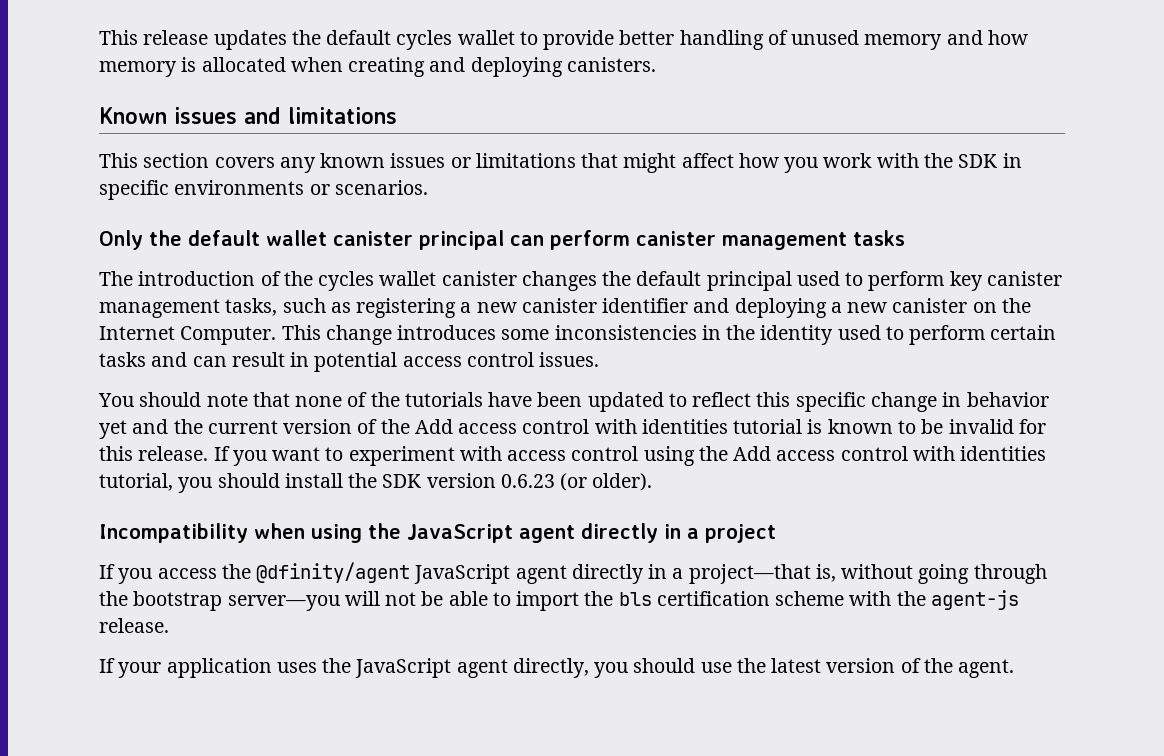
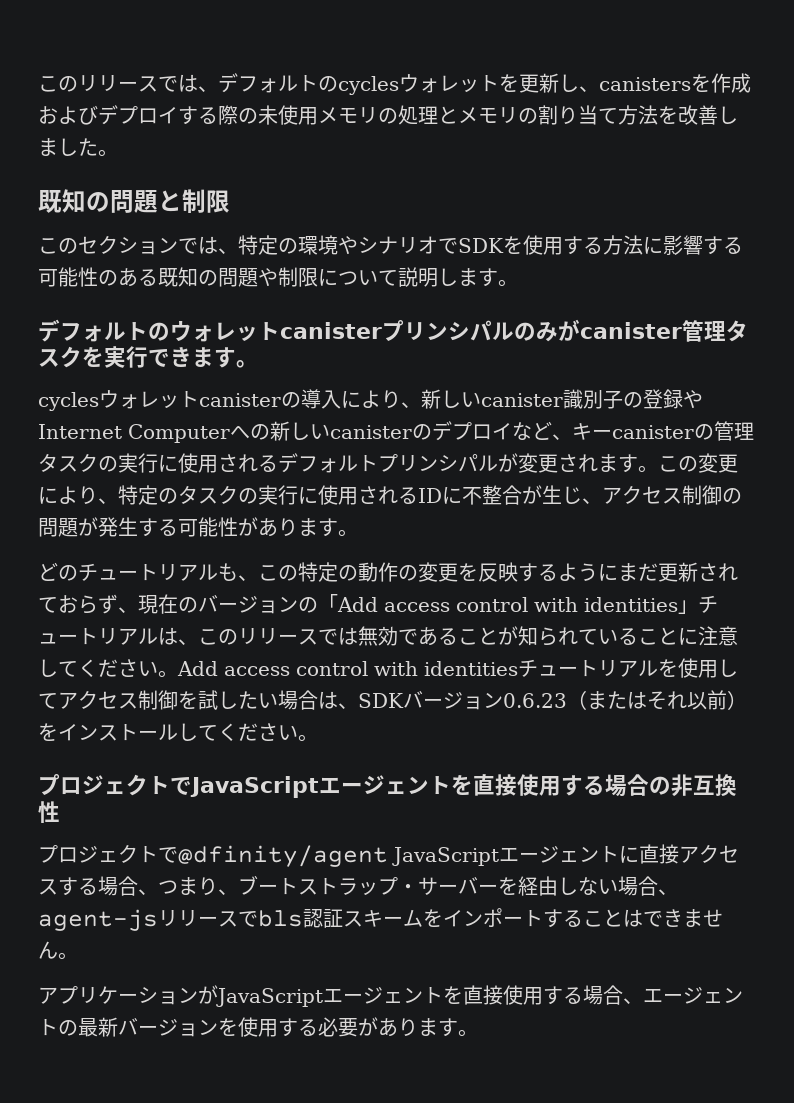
[99,30,1028,50] [99,57,656,77] [99,107,397,124] [99,153,1022,173] [99,180,428,200] [99,230,905,250] [99,271,1062,291] [99,298,1031,318] [99,325,1057,345] [99,352,600,372] [98,392,1049,412] [99,419,1046,439] [99,446,1047,466] [99,473,653,493] [99,523,776,543] [99,562,1047,584] [99,590,1019,611] [99,618,169,633] [99,658,1015,678] This release updates the default cycles wallet to provide better handling of unused memory and how memory is allocated when creating and deploying canisters. // Known issues and limitations // This section covers any known issues or limitations that might affect how you work with the SDK in specific environments or scenarios. // Only the default wallet canister principal can perform canister management tasks // The introduction of the cycles wallet canister changes the default principal used to perform key canister management tasks, such as registering a new canister identifier and deploying a new canister on the Internet Computer. This change introduces some inconsistencies in the identity used to perform certain tasks and can result in potential access control issues. // You should note that none of the tutorials have been updated to reflect this specific change in behavior yet and the current version of the Add access control with identities tutorial is known to be invalid for this release. If you want to experiment with access control using the Add access control with identities tutorial, you should install the SDK version 0.6.23 (or older). // Incompatibility when using the JavaScript agent directly in a project // If you access the @dfinity/agent JavaScript agent directly in a project—that is, without going through the bootstrap server—you will not be able to import the bls certification scheme with the agent-js release. // If your application uses the JavaScript agent directly, you should use the latest version of the agent. -> [38,73,751,95] [38,105,738,125] [38,138,118,157] [38,189,230,213] [38,235,743,255] [38,267,518,287] [38,319,748,342] [38,346,258,368] [38,389,703,411] [38,421,754,443] [38,453,738,473] [38,485,742,505] [38,517,358,537] [38,562,738,582] [38,594,718,614] [38,626,738,646] [38,658,738,678] [38,690,747,710] [38,723,318,742] [38,774,737,798] [38,801,60,823] [38,844,739,867] [38,875,678,896] [38,908,723,931] [38,941,78,960] [38,985,743,1007] [38,1017,478,1037] このリリースでは、デフォルトのcyclesウォレットを更新し、canistersを作成およびデプロイする際の未使用メモリの処理とメモリの割り当て方法を改善しました。 // 既知の問題と制限 // このセクションでは、特定の環境やシナリオでSDKを使用する方法に影響する可能性のある既知の問題や制限について説明します。 // デフォルトのウォレットcanisterプリンシパルのみがcanister管理タスクを実行できます。 // cyclesウォレットcanisterの導入により、新しいcanister識別子の登録やInternet Computerへの新しいcanisterのデプロイなど、キーcanisterの管理タスクの実行に使用されるデフォルトプリンシパルが変更されます。この変更により、特定のタスクの実行に使用されるIDに不整合が生じ、アクセス制御の問題が発生する可能性があります。 // どのチュートリアルも、この特定の動作の変更を反映するようにまだ更新されておらず、現在のバージョンの「Add access control with identities」チュートリアルは、このリリースでは無効であることが知られていることに注意してください。Add access control with identitiesチュートリアルを使用してアクセス制御を試したい場合は、SDKバージョン0.6.23（またはそれ以前）をインストールしてください。 // プロジェクトでJavaScriptエージェントを直接使用する場合の非互換性 // プロジェクトで@dfinity/agent JavaScriptエージェントに直接アクセスする場合、つまり、ブートストラップ・サーバーを経由しない場合、agent-jsリリースでbls認証スキームをインポートすることはできません。 // アプリケーションがJavaScriptエージェントを直接使用する場合、エージェントの最新バージョンを使用する必要があります。

